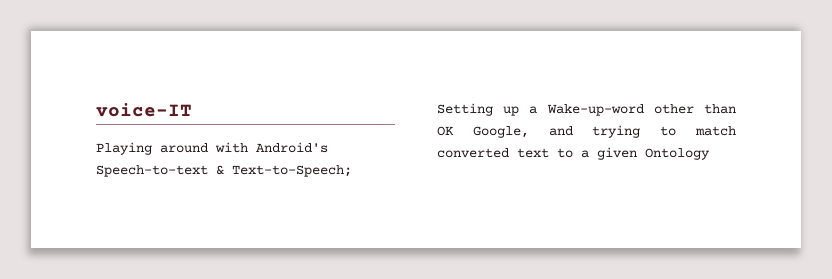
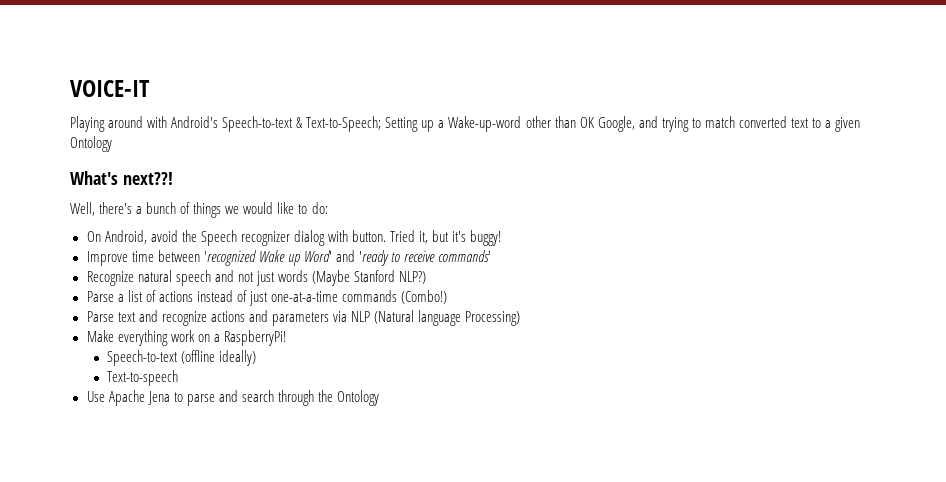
[96,103,192,117] voice-IT -> [70,80,150,97] VOICE-IT
(710, 154) none -> [70,171,173,185] [70,202,328,218] [86,230,502,246] [86,250,492,266] [86,270,426,286] [86,290,448,306] [86,310,521,326] [86,330,286,346] [107,350,257,366] [107,370,179,386] [86,390,379,406] // What's next??! // Well, there's a bunch of things we would like to do: // On Android, avoid the Speech recognizer dialog with button. Tried it, but it's buggy! // Improve time between 'recognized Wake up Word' and 'ready to receive commands' // Recognize natural speech and not just words (Maybe Stanford NLP?) // Parse a list of actions instead of just one-at-a-time commands (Combo!) // Parse text and recognize actions and parameters via NLP (Natural language Processing) // Make everything work on a RaspberryPi! // Speech-to-text (offline ideally) // Text-to-speech // Use Apache Jena to parse and search through the Ontology

